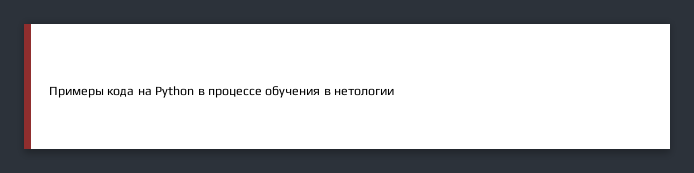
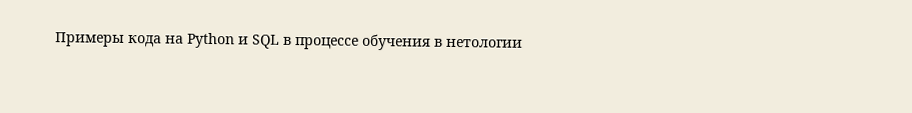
(195, 92) none -> [238,34,280,49] и SQL

